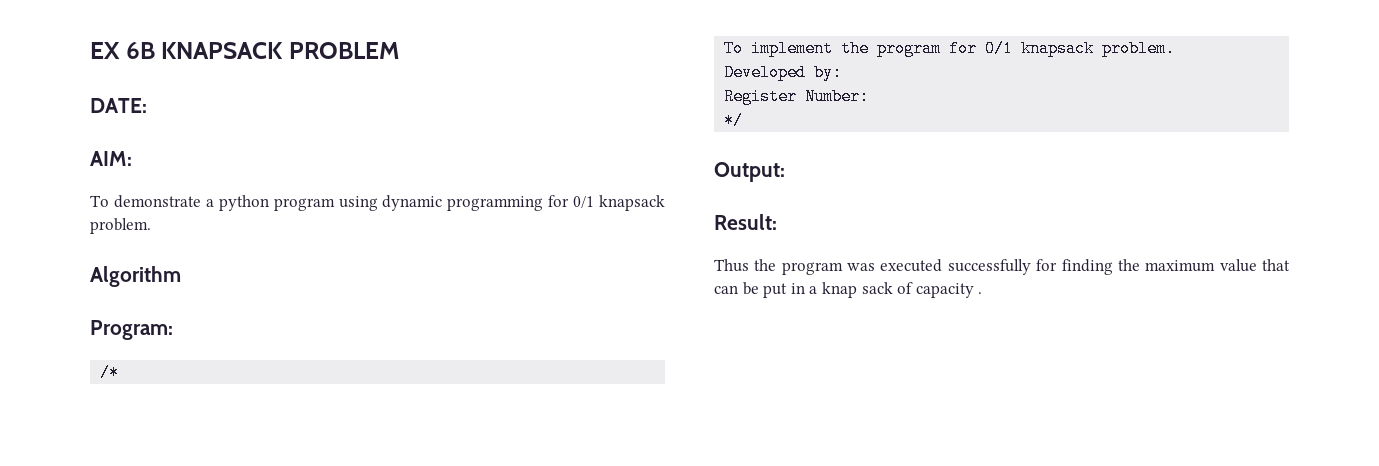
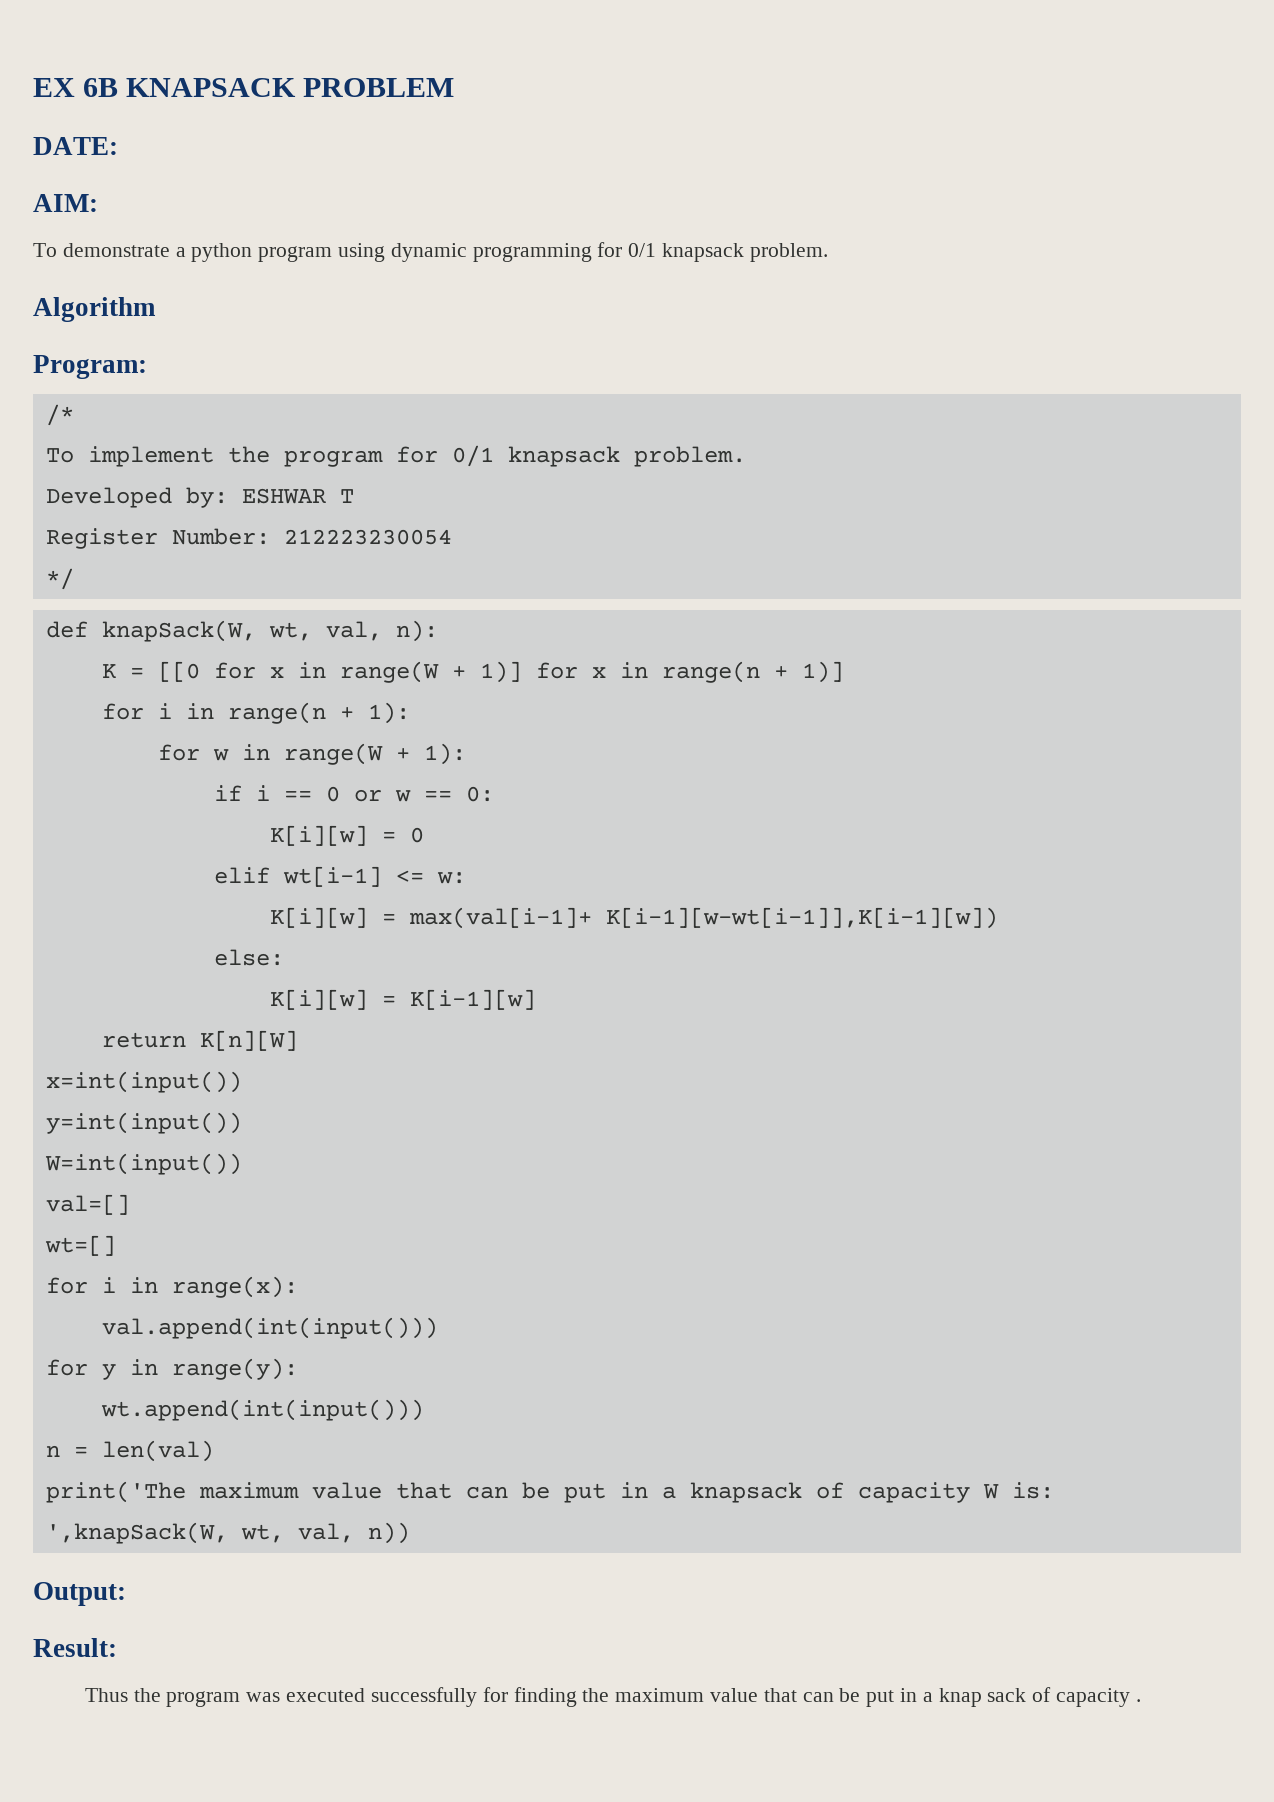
(843, 72) none -> [241,488,354,504] ESHWAR T
(870, 96) none -> [283,529,452,545] 212223230054
(744, 120) none -> [45,620,438,642] [101,661,844,683] [101,702,410,724] [157,743,466,765] [213,785,494,802] [269,825,424,846] [213,866,466,887] [269,907,998,929] [213,949,284,966] [269,989,536,1010] [101,1030,298,1051] [45,1071,242,1093] [45,1112,242,1134] [44,1153,242,1175] [45,1194,130,1215] [44,1235,116,1256] [45,1276,298,1298] [101,1317,438,1339] [45,1358,298,1380] [100,1399,424,1421] [45,1440,214,1462] [45,1481,1054,1503] [45,1522,410,1544] // def knapSack(W, wt, val, n): // K = [[0 for x in range(W + 1)] for x in range(n + 1)] // for i in range(n + 1): // for w in range(W + 1): // if i == 0 or w == 0: // K[i][w] = 0 // elif wt[i-1] <= w: // K[i][w] = max(val[i-1]+ K[i-1][w-wt[i-1]],K[i-1][w]) // else: // K[i][w] = K[i-1][w] // return K[n][W] // x=int(input()) // y=int(input()) // W=int(input()) // val=[] // wt=[] // for i in range(x): // val.append(int(input())) // for y in range(y): // wt.append(int(input())) // n = len(val) // print('The maximum value that can be put in a knapsack of capacity W is: ',knapSack(W, wt, val, n))

